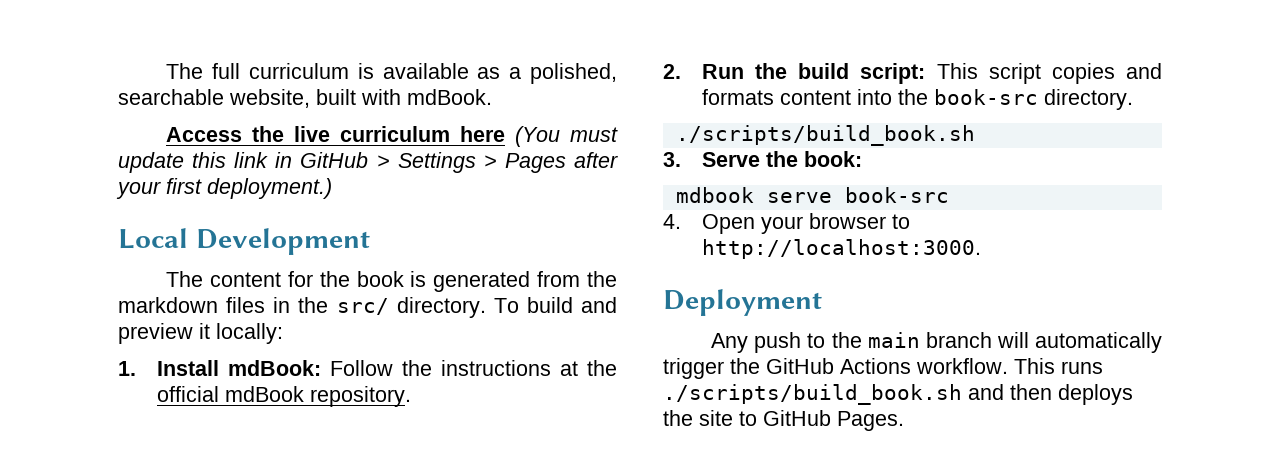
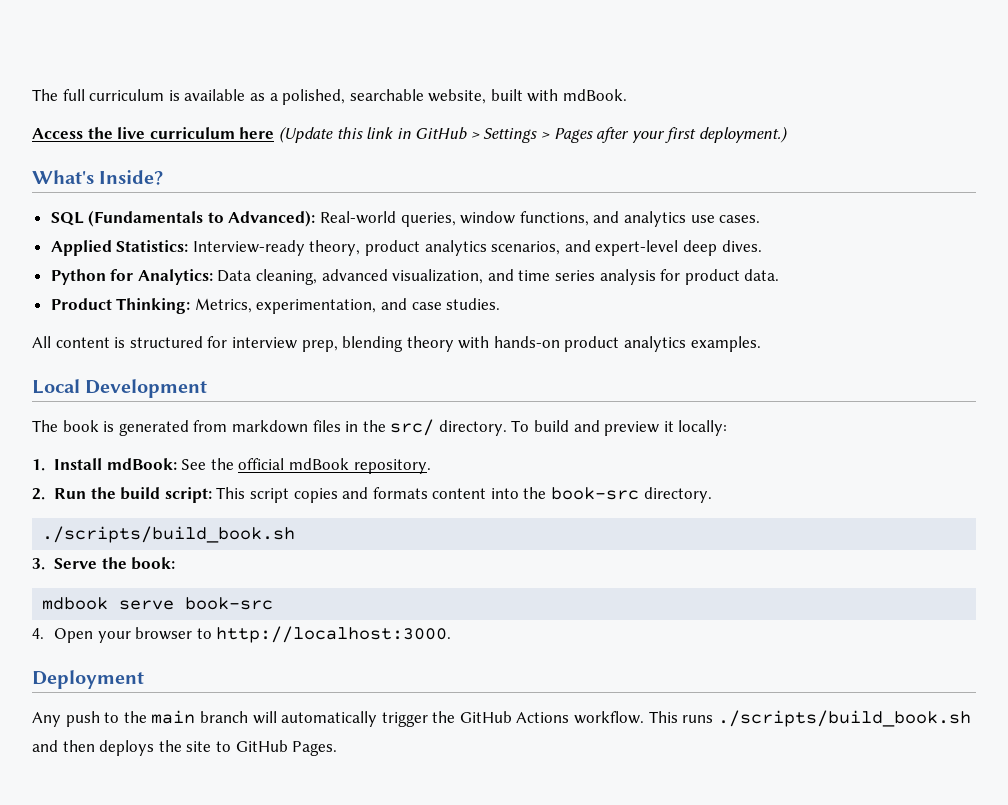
[515,126,618,147] [118,152,184,173] (You must update -> [278,126,333,143] (Update
(332, 188) none -> [32,170,164,185] [50,210,761,227] [50,240,762,256] [50,269,780,285] [50,298,501,314] [32,336,761,352] // What's Inside? // SQL (Fundamentals to Advanced): Real-world queries, window functions, and analytics use cases. // Applied Statistics: Interview-ready theory, product analytics scenarios, and expert-level deep dives. // Python for Analytics: Data cleaning, advanced visualization, and time series analysis for product data. // Product Thinking: Metrics, experimentation, and case studies. // All content is structured for interview prep, blending theory with hands-on product analytics examples.
[210,271,350,287] content for the -> (58, 426) none
[587,271,617,287] the -> (228, 426) none
[329,360,578,376] Follow the instructions at -> [181,459,207,470] See

